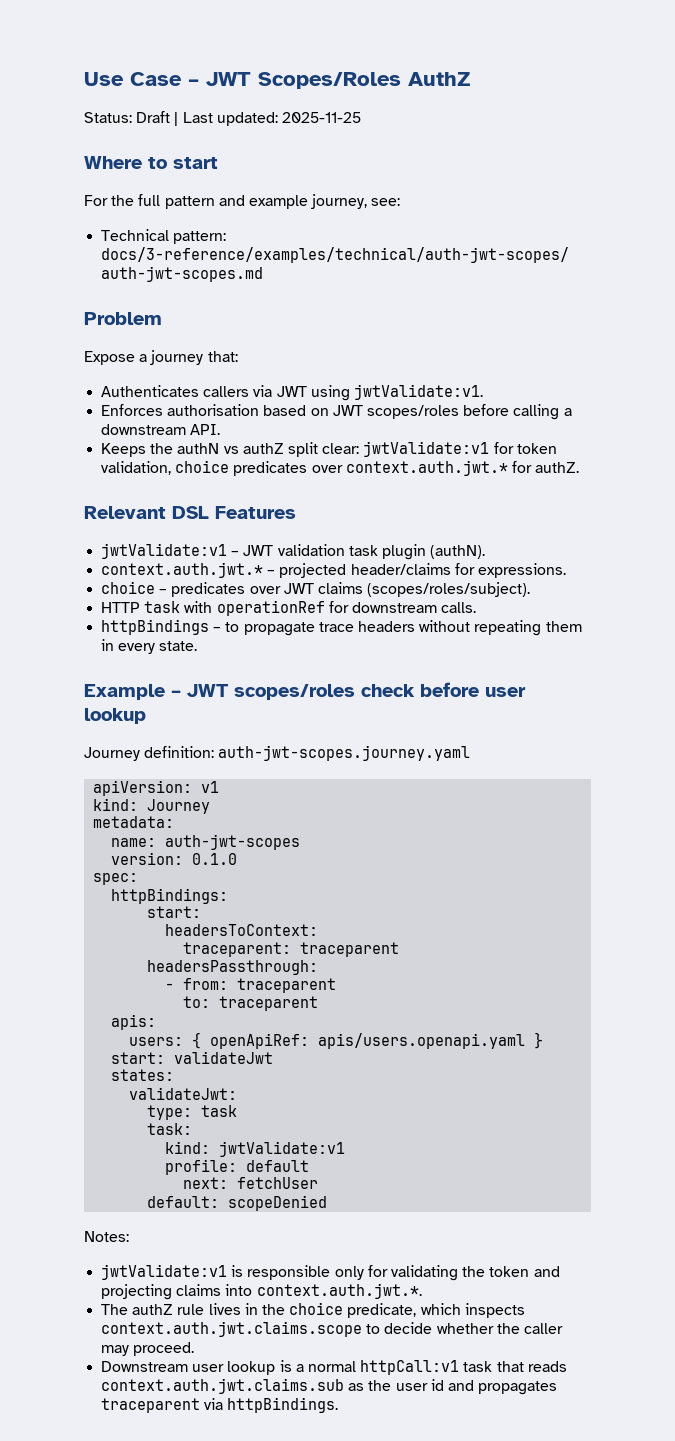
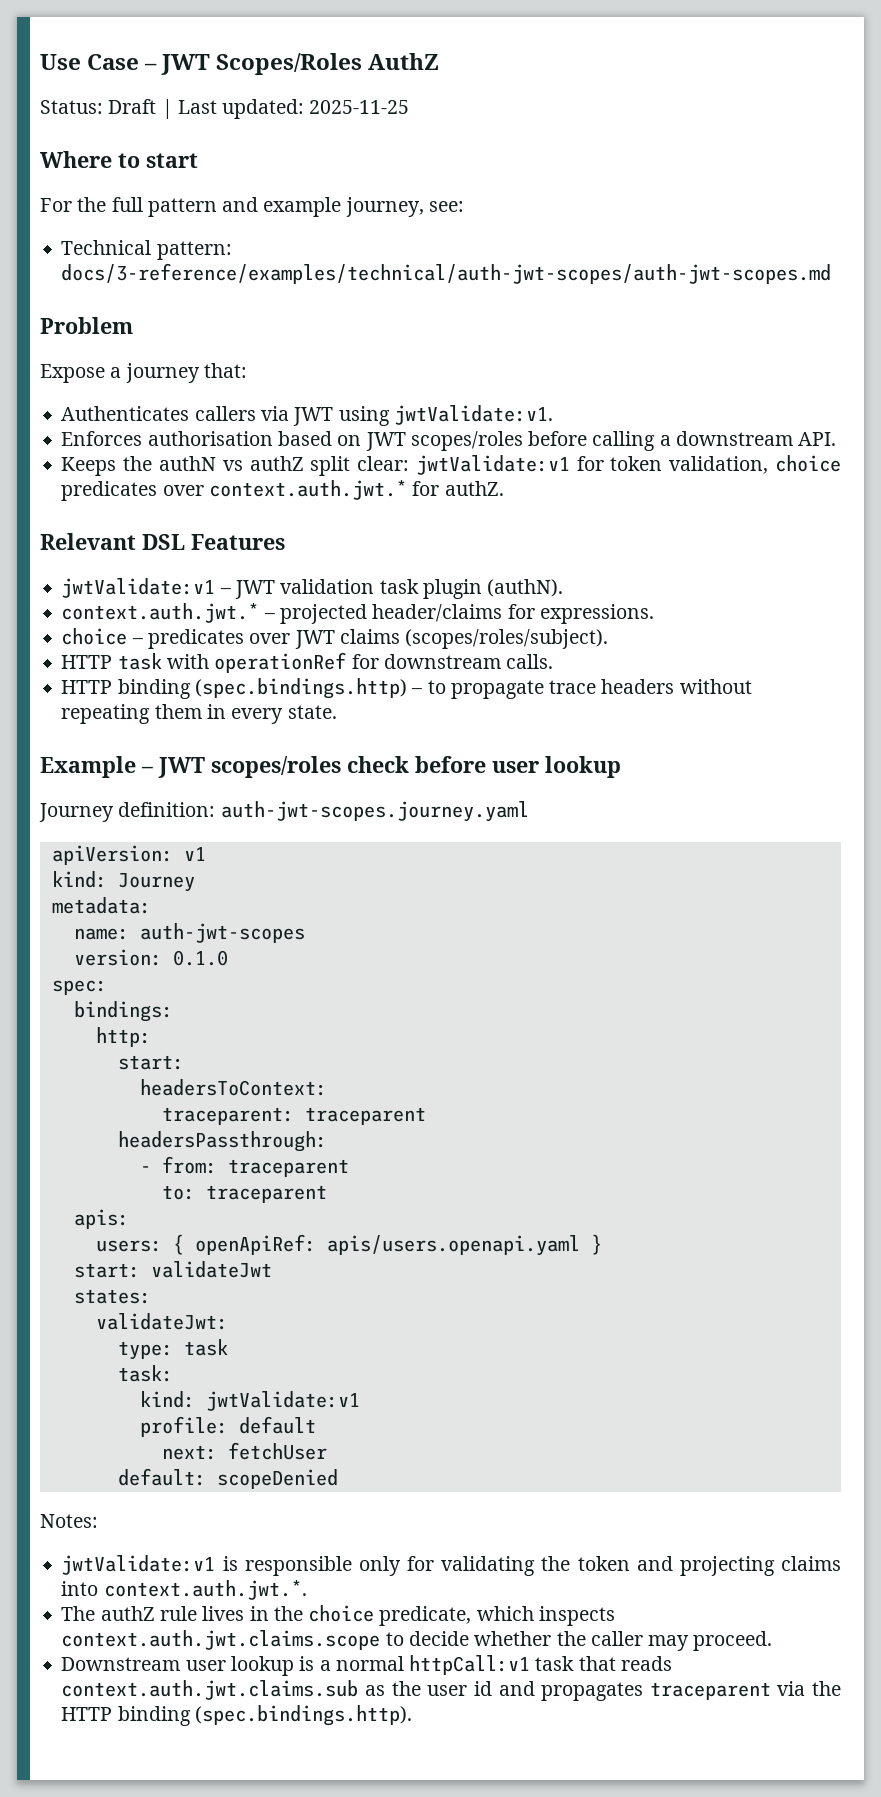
[101,619,210,635] httpBindings -> [61,678,407,699] HTTP binding (spec.bindings.http)
[111,888,229,904] httpBindings: -> [73,1001,173,1022] [95,1027,151,1047] bindings: // http:
[227,1397,339,1413] httpBindings. -> [812,1681,842,1696] [61,1705,412,1726] the HTTP binding (spec.bindings.http).

